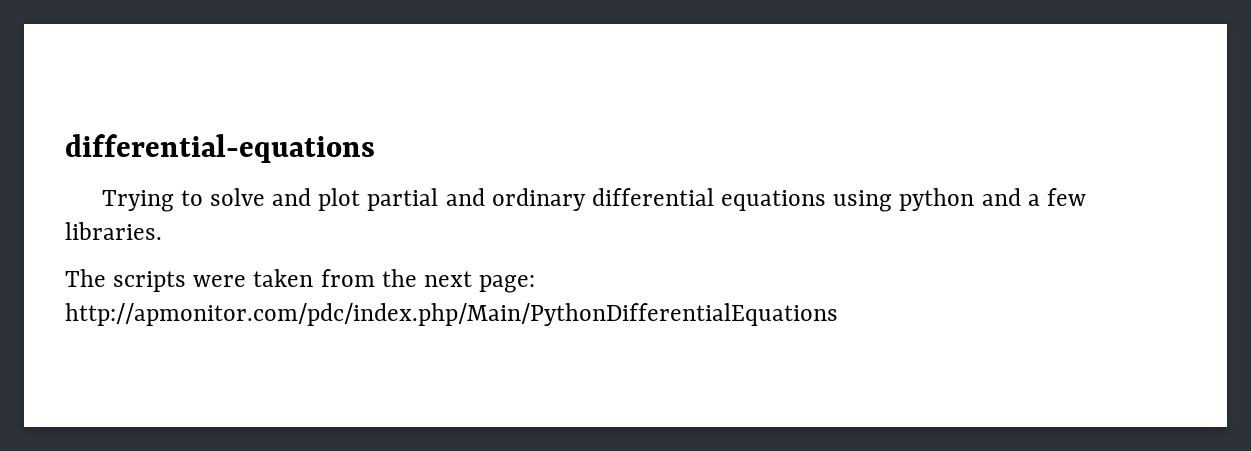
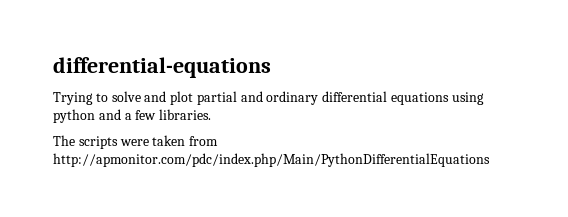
[381,269,536,293] the next page: -> (219, 141) none

